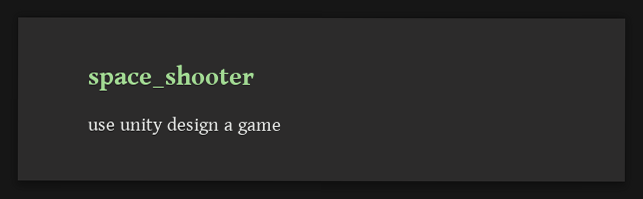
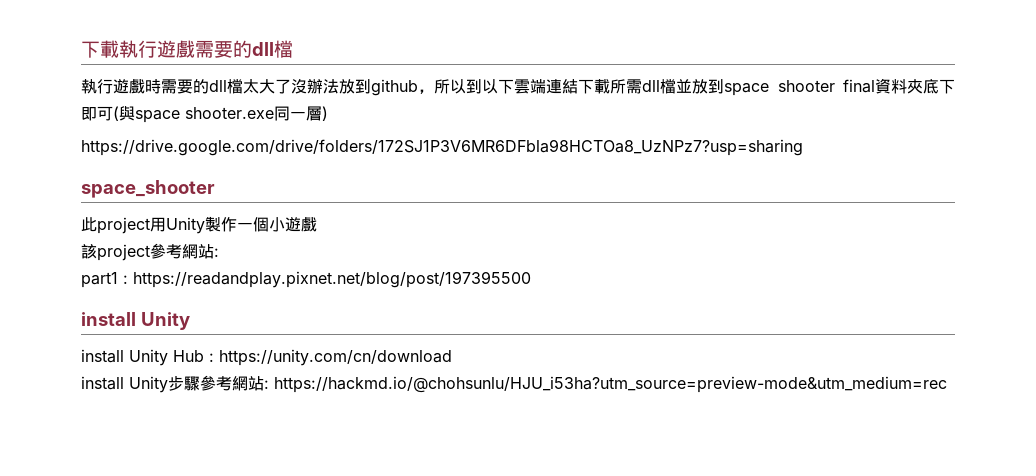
[88,64,255,91] [87,116,281,135] space_shooter // use unity design a game -> [81,40,293,58] [81,78,955,96] [81,106,328,123] [81,139,803,156] [81,180,215,198] [81,216,317,234] [81,243,219,261] [81,271,531,288] [81,312,190,330] [81,349,452,366] [81,375,947,393] 下載執行遊戲需要的dll檔 // 執行遊戲時需要的dll檔太大了沒辦法放到github，所以到以下雲端連結下載所需dll檔並放到space shooter final資料夾底下即可(與space shooter.exe同一層) // https://drive.google.com/drive/folders/172SJ1P3V6MR6DFbla98HCTOa8_UzNPz7?usp=sharing // space_shooter // 此project用Unity製作一個小遊戲 // 該project參考網站: // part1 : https://readandplay.pixnet.net/blog/post/197395500 // install Unity // install Unity Hub : https://unity.com/cn/download // install Unity步驟參考網站: https://hackmd.io/@chohsunlu/HJU_i53ha?utm_source=preview-mode&utm_medium=rec

